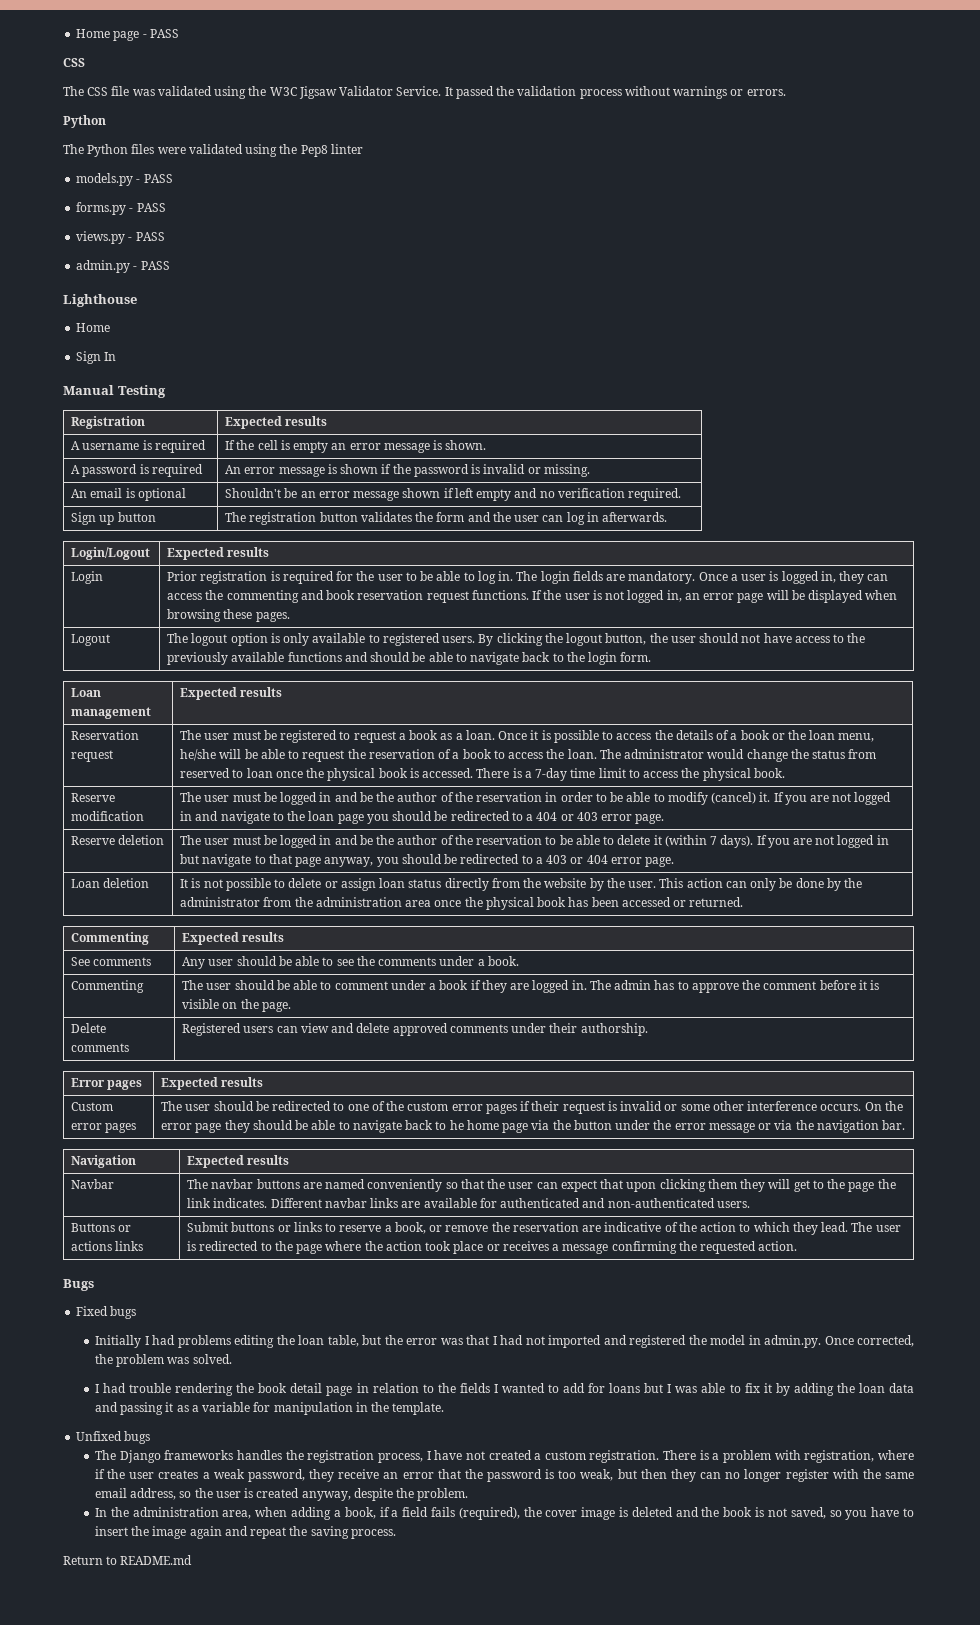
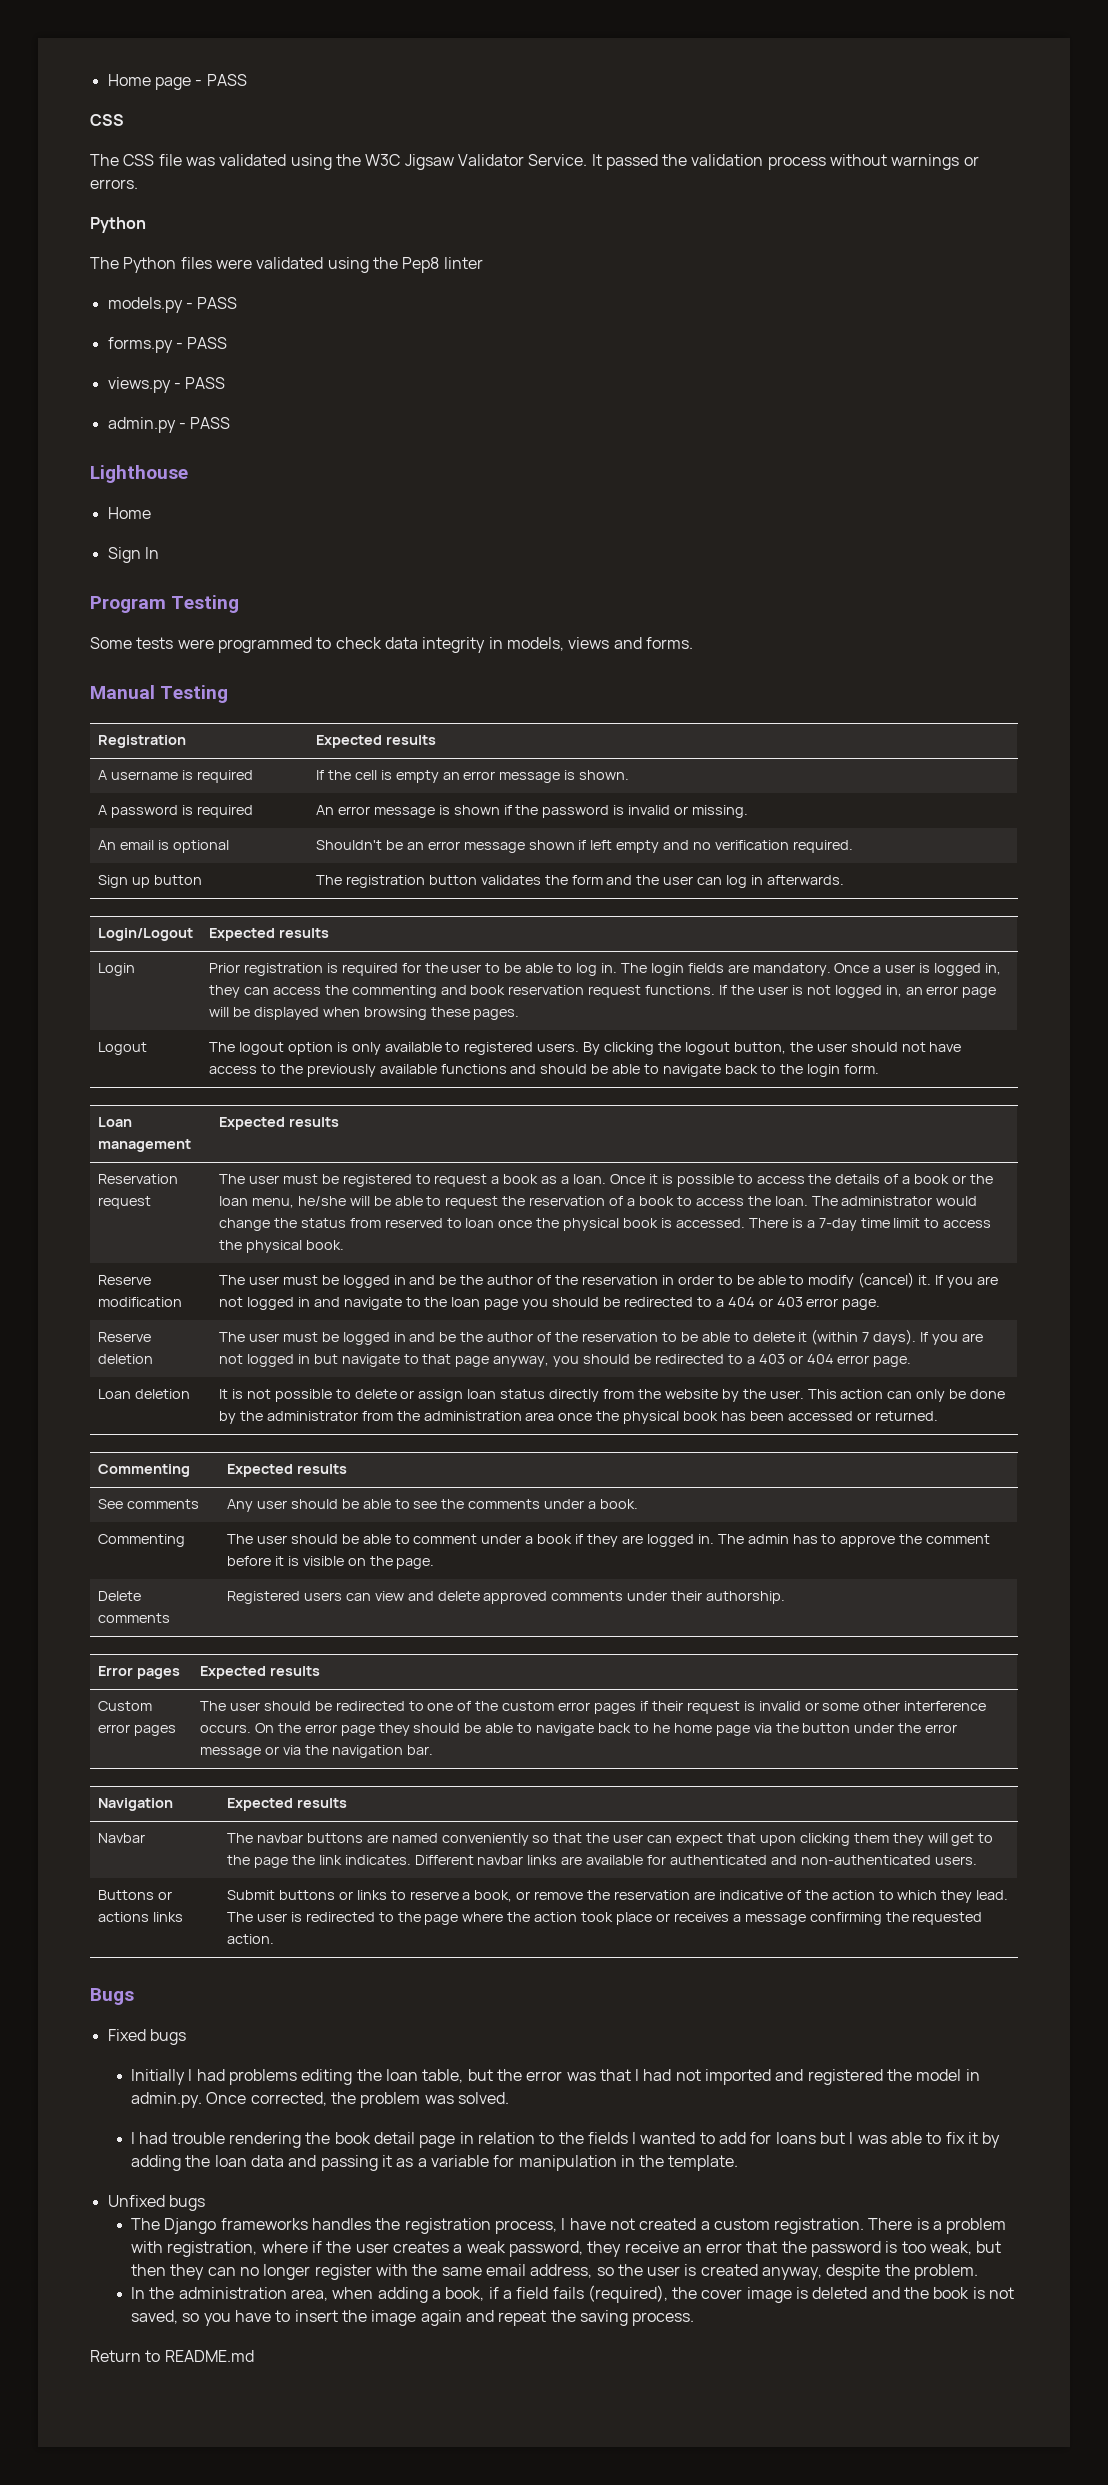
(117, 356) none -> [90,595,240,613] [90,637,693,653] // Program Testing // Some tests were programmed to check data integrity in models, views and forms.

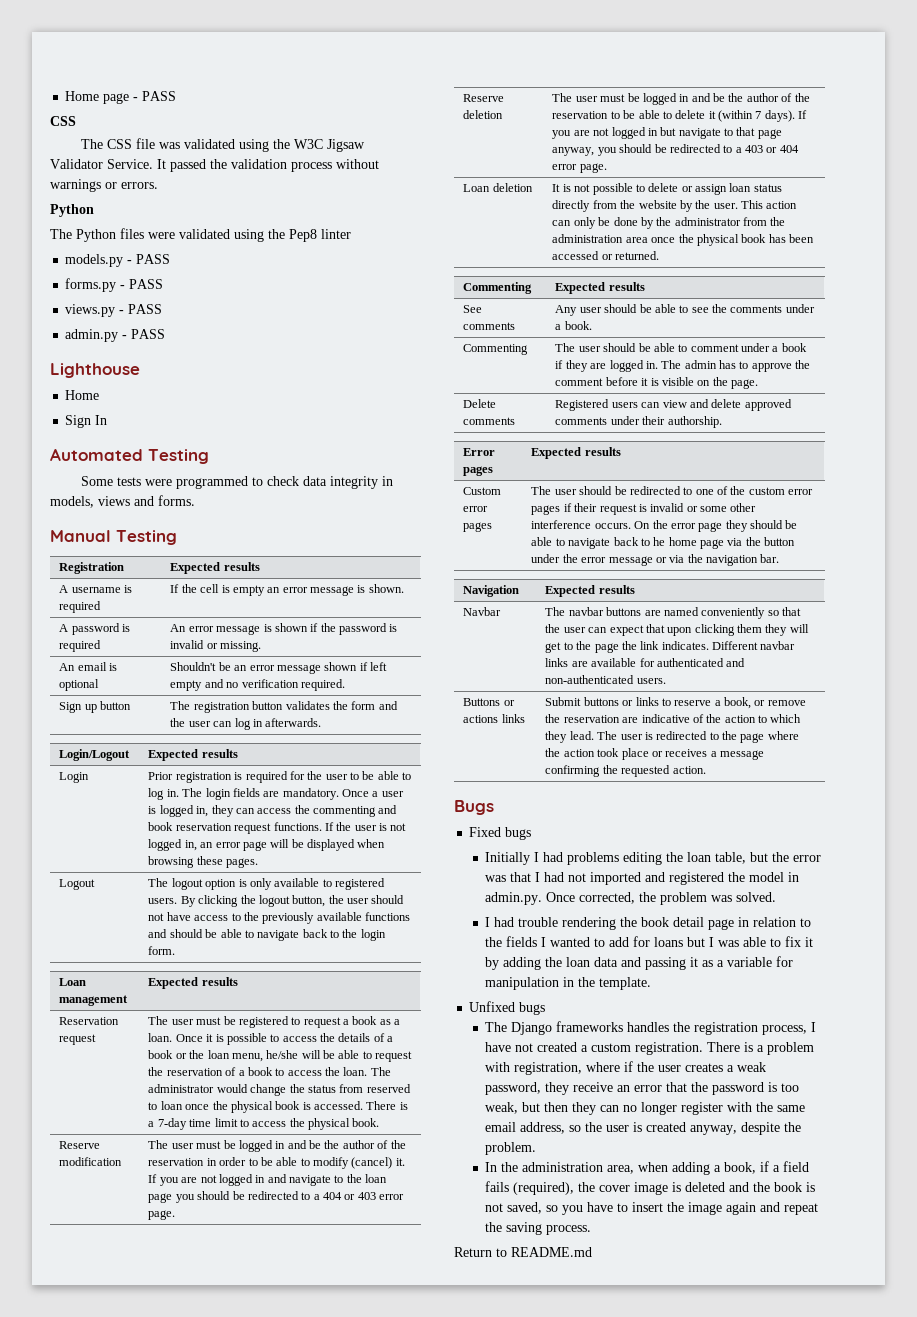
[90,596,166,613] Program -> [50,448,143,461] Automated

